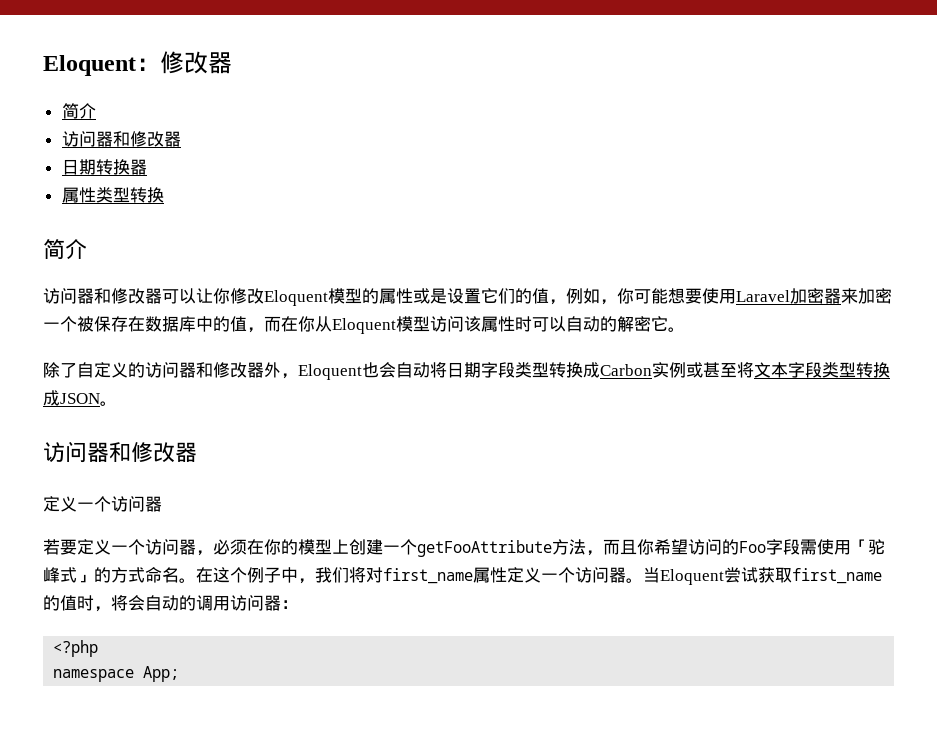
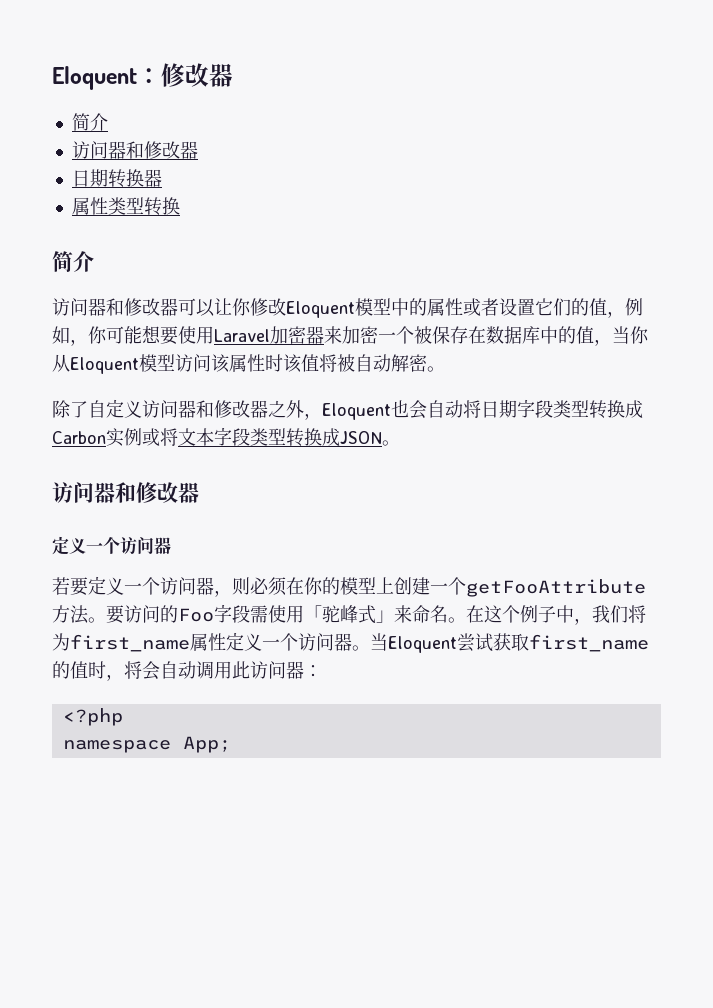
(362, 296) none -> [391,298,409,316] 中
[430,288,447,304] 是 -> [481,298,499,316] 者
[264,316,298,332] 而在 -> [612,326,630,344] 当
[532,316,668,332] 可以自动的解密它 -> [283,354,427,373] 该值将被自动解密
[128,362,264,378] 的访问器和修改器 -> [142,400,286,418] 访问器和修改器之
[703,362,737,378] 甚至 -> (160, 437) none
(213, 553) none -> [232,577,250,595] 则
[586,539,688,556] ，而且你希望 -> [88,605,124,624] 。要
[94,567,145,583] 的方式 -> [394,605,412,623] 来
[366,567,383,583] 对 -> [52,633,70,651] 为
[179,595,230,611] 的调用 -> [196,661,250,679] 调用此

